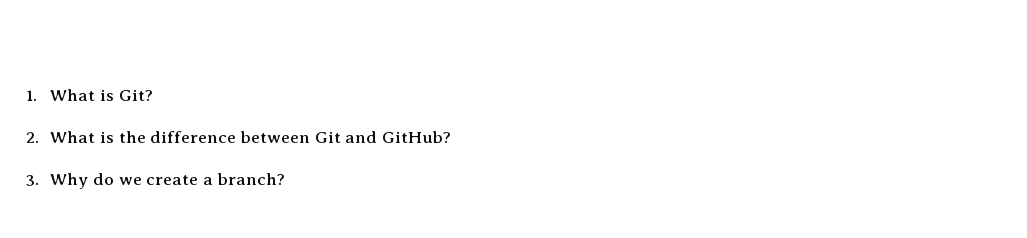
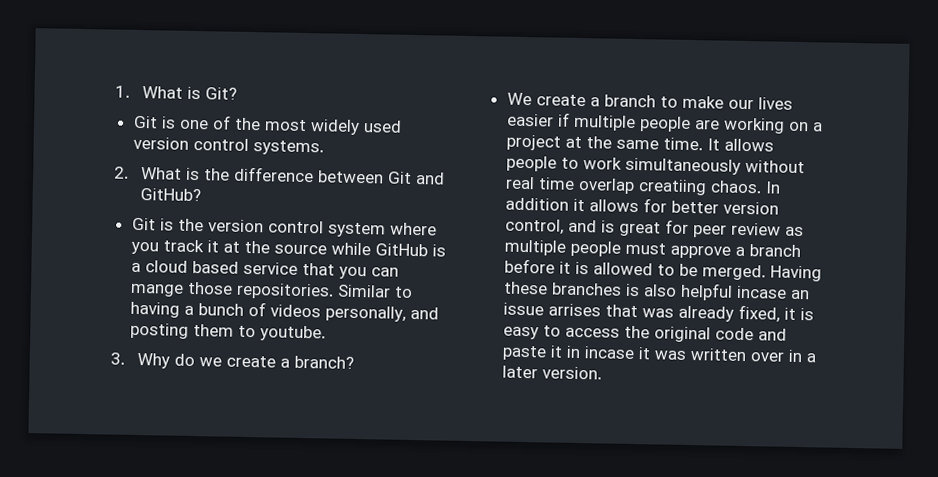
(153, 95) none -> [132,115,402,135] [132,136,324,156] // Git is one of the most widely used version control systems.
(452, 137) none -> [131,217,437,238] [130,239,446,257] [130,260,399,280] [129,281,413,300] [129,301,439,322] [129,322,326,342] // Git is the version control system where you track it at the source while GitHub is a cloud based service that you can mange those repositories. Similar to having a bunch of videos personally, and posting them to youtube.
(285, 179) none -> [506,92,793,110] [506,112,823,134] [505,134,774,152] [505,155,805,175] [504,176,781,196] [504,197,779,215] [504,218,804,238] [503,239,801,259] [503,258,822,282] [503,281,810,301] [502,302,814,323] [502,325,787,343] [501,345,816,363] [501,365,602,380] // We create a branch to make our lives easier if multiple people are working on a project at the same time. It allows people to work simultaneously without real time overlap creatiing chaos. In addition it allows for better version control, and is great for peer review as multiple people must approve a branch before it is allowed to be merged. Having these branches is also helpful incase an issue arrises that was already fixed, it is easy to access the original code and paste it in incase it was written over in a later version.

